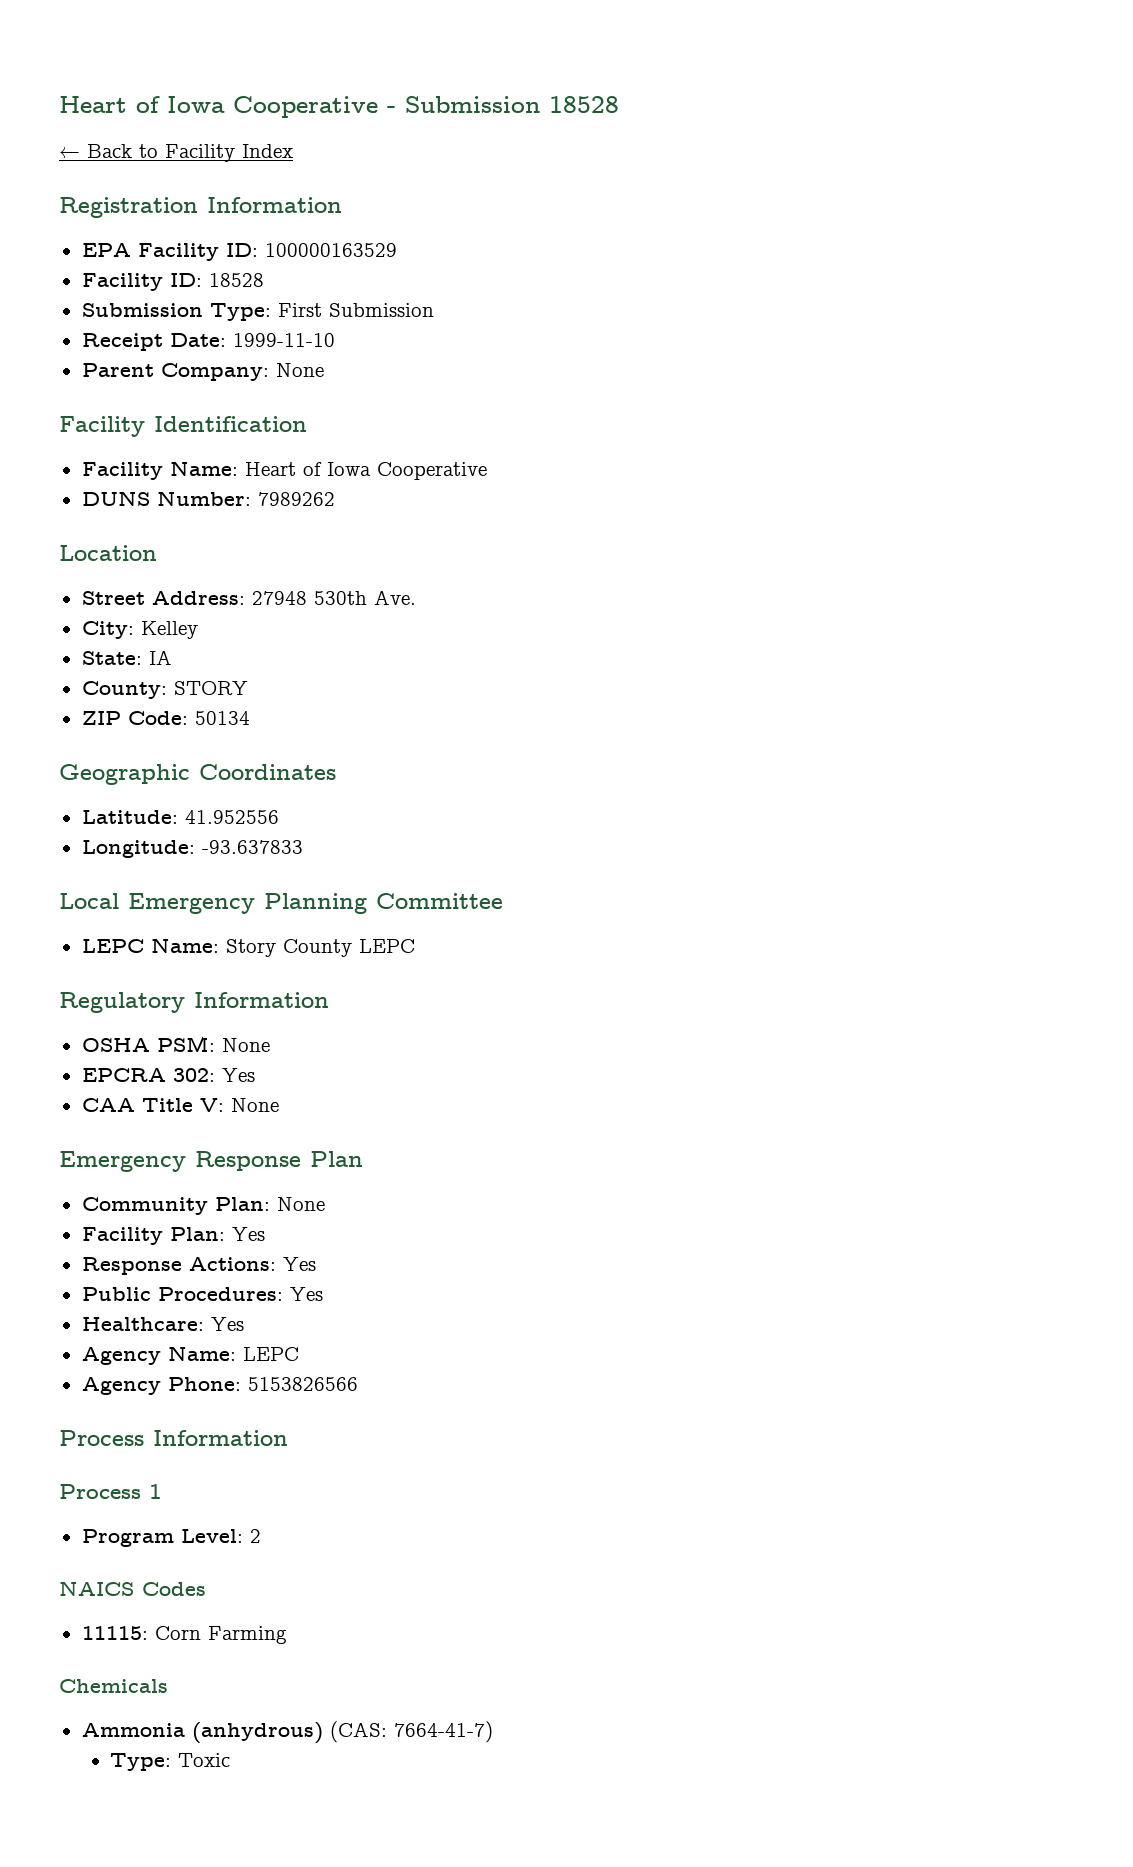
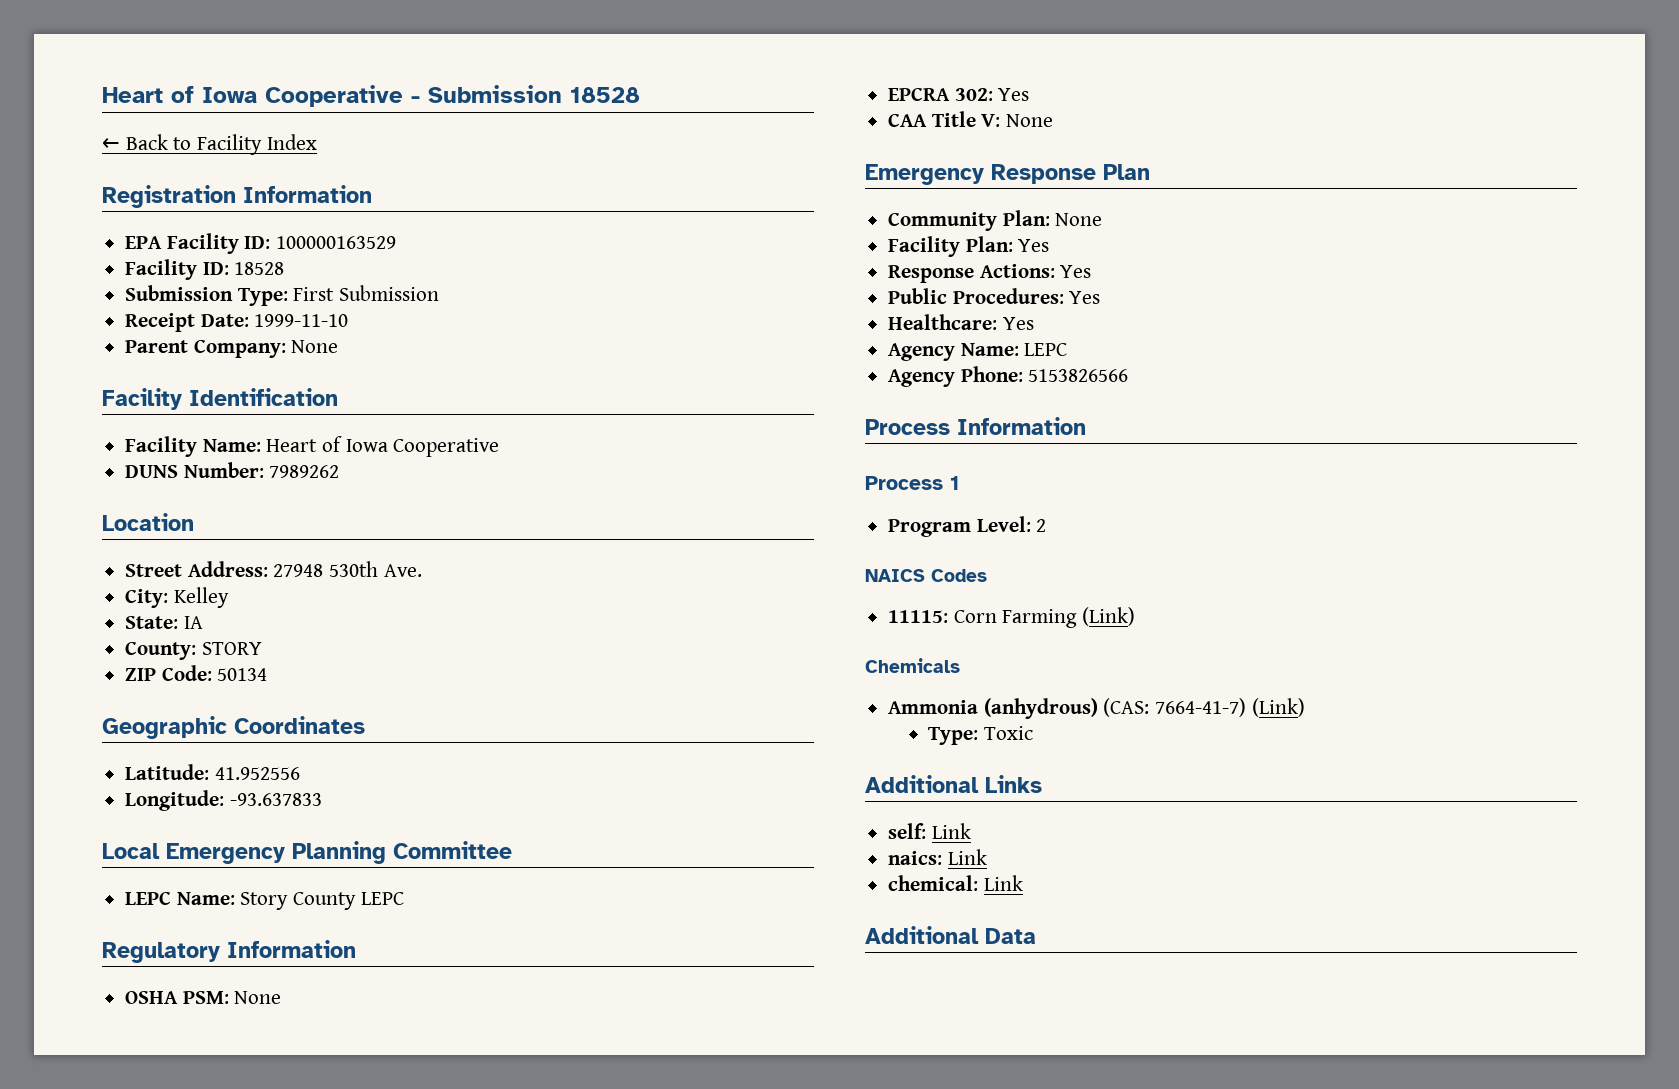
(287, 1635) none -> [1082,607,1136,626] (Link)
(493, 1732) none -> [1251,698,1305,717] (Link)
(231, 1760) none -> [865,775,1042,793] [888,823,971,839] [888,849,987,865] [888,875,1023,891] [865,926,1036,944] // Additional Links // self: Link // naics: Link // chemical: Link // Additional Data

